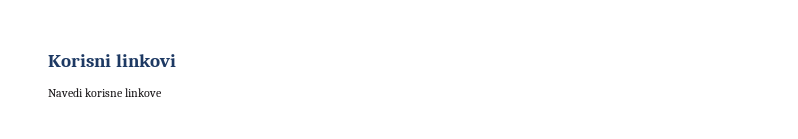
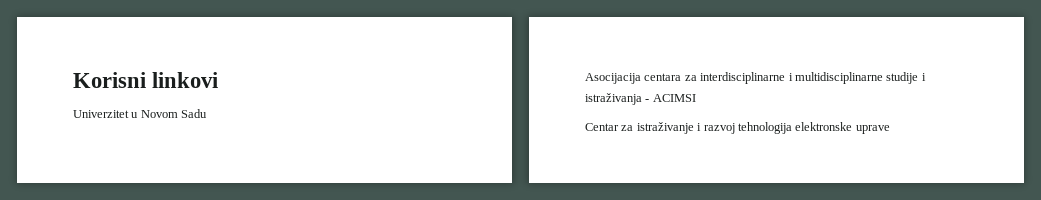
[48,88,163,97] Navedi korisne linkove -> [73,109,208,118] [585,72,926,84] [585,93,696,105] [585,122,890,134] Univerzitet u Novom Sadu // Asocijacija centara za interdisciplinarne i multidisciplinarne studije i istraživanja - ACIMSI // Centar za istraživanje i razvoj tehnologija elektronske uprave

